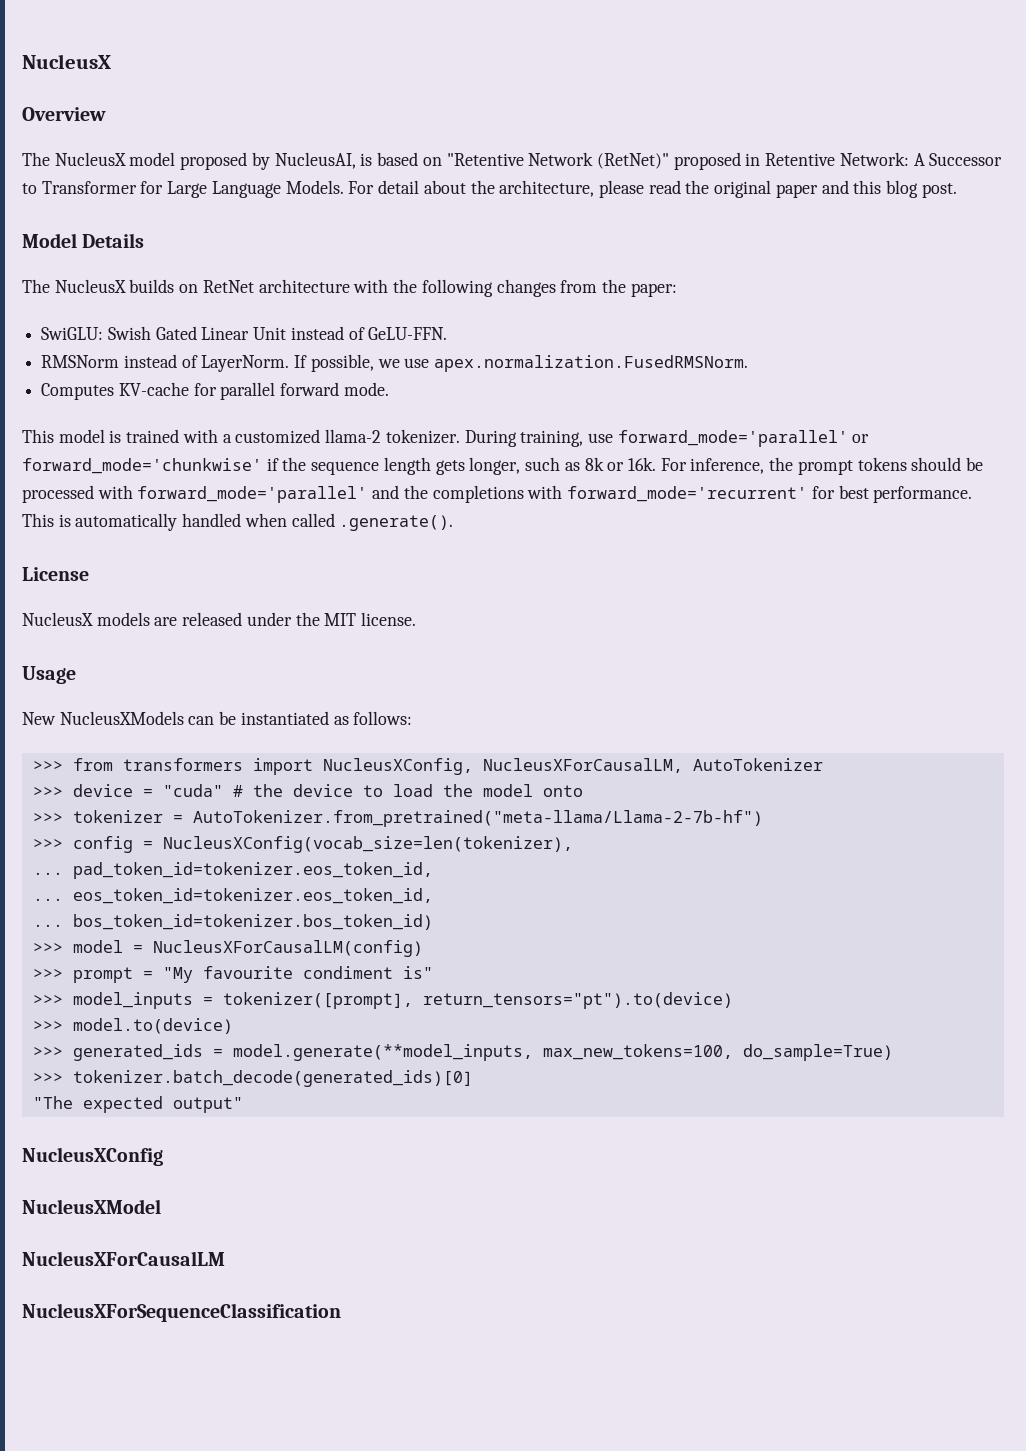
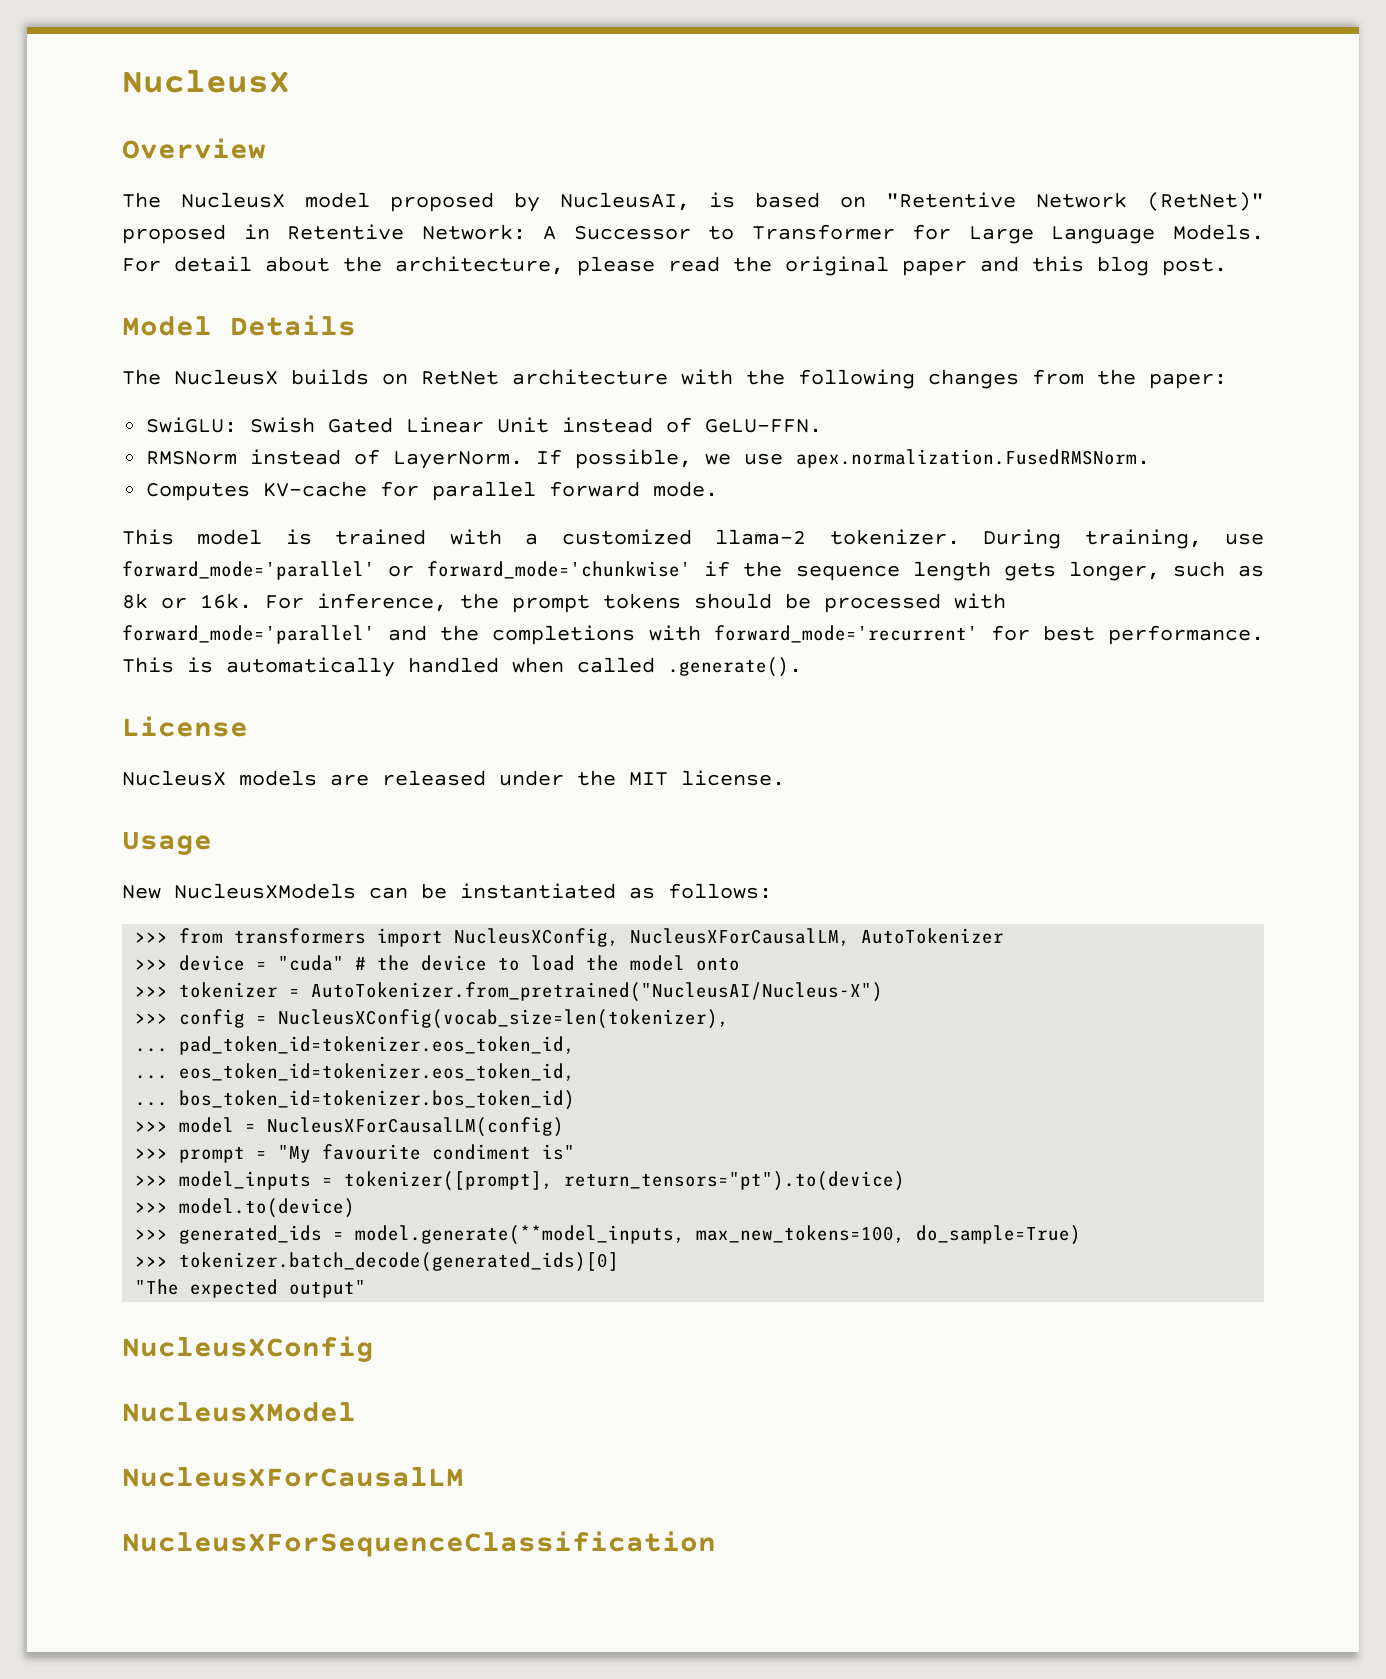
[192,810,763,827] AutoTokenizer.from_pretrained("meta-llama/Llama-2-7b-hf") -> [311,982,884,1002] AutoTokenizer.from_pretrained("NucleusAI/Nucleus-X")

